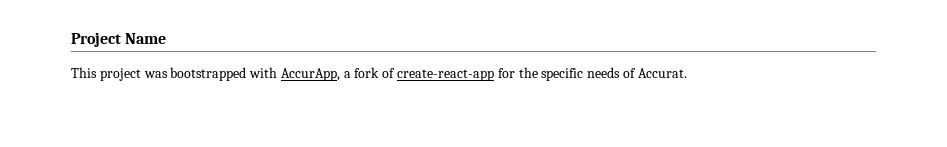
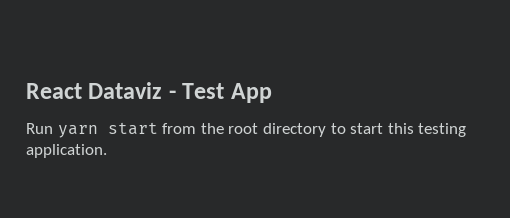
[71,32,167,47] [71,67,687,81] Project Name // This project was bootstrapped with AccurApp, a fork of create-react-app for the specific needs of Accurat. -> [26,82,272,103] [26,122,467,138] [26,144,107,158] React Dataviz - Test App // Run yarn start from the root directory to start this testing application.

